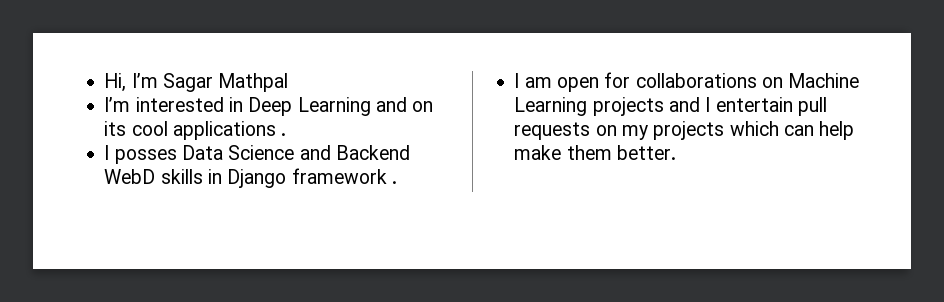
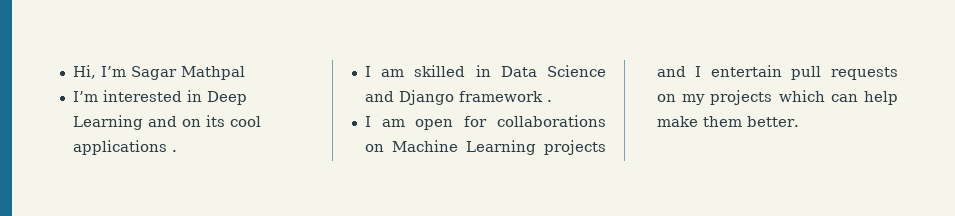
[114,145,410,164] [104,169,222,184] posses Data Science and Backend WebD skills in -> [381,65,606,77] [364,91,394,102] am skilled in Data Science and

